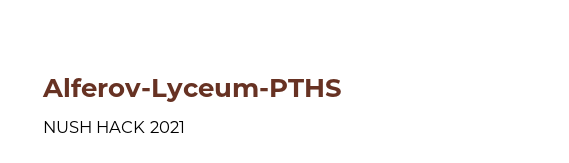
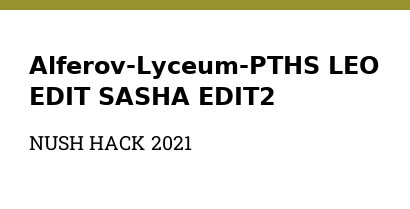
(342, 90) none -> [327,56,379,74] [29,87,276,105] LEO EDIT SASHA EDIT2

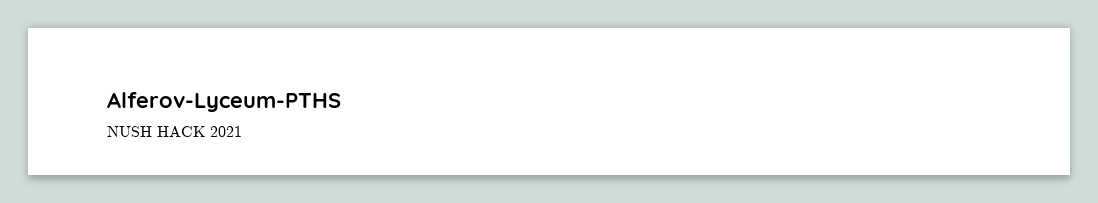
[327,56,379,74] [29,87,276,105] LEO EDIT SASHA EDIT2 -> (341, 102) none

